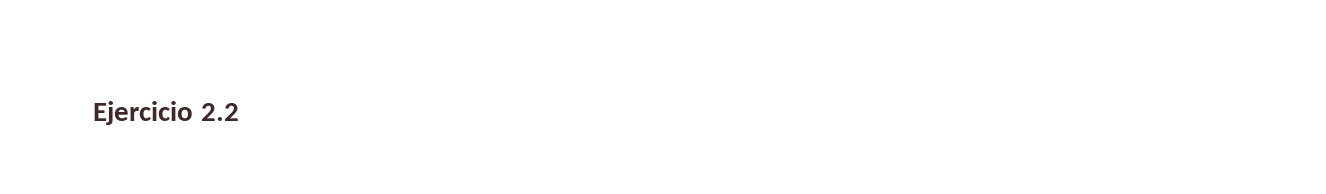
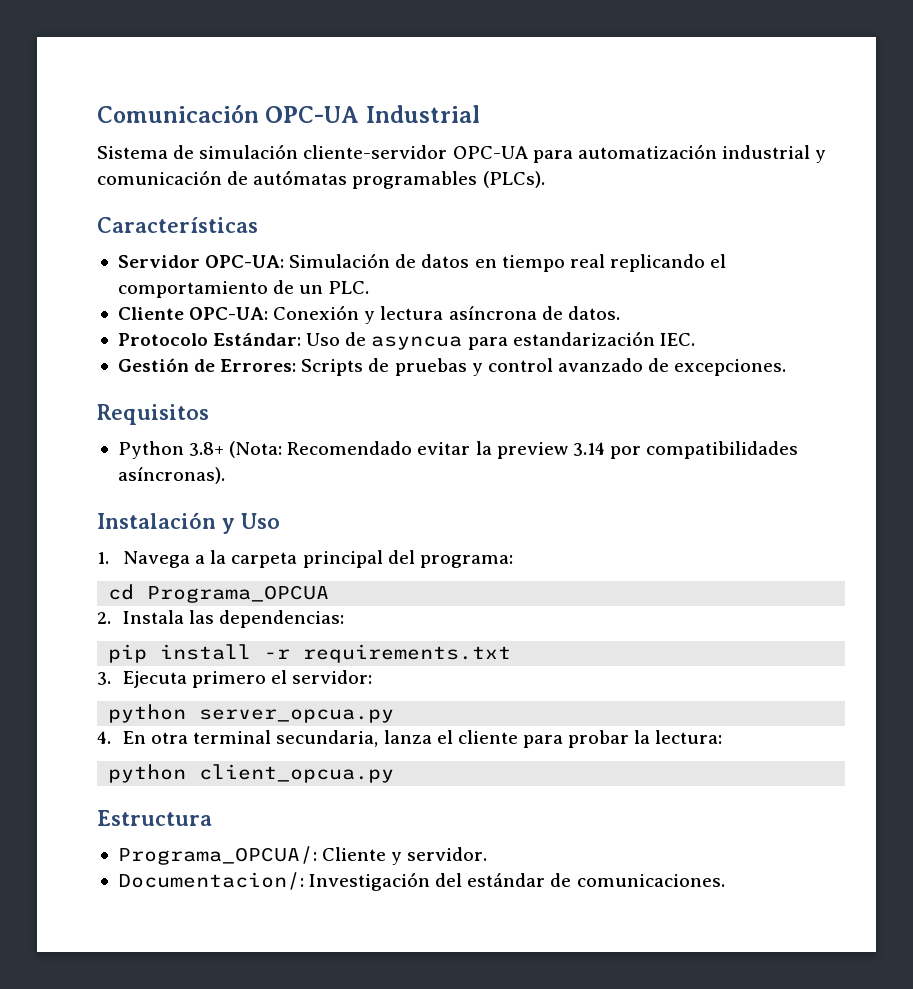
[93,101,239,125] Ejercicio 2.2 -> [97,104,480,123] [97,144,827,163] [97,170,545,189] [97,217,258,233] [117,253,727,272] [117,280,370,298] [117,305,620,324] [117,331,695,350] [117,358,787,376] [97,404,209,425] [117,441,799,459] [117,467,225,484] [97,512,280,534] [97,550,513,568] [108,584,330,603] [97,610,345,628] [108,644,512,663] [97,670,373,688] [108,704,395,723] [97,730,723,748] [108,764,395,783] [97,810,212,826] [117,846,488,865] [117,872,725,891] Comunicación OPC-UA Industrial // Sistema de simulación cliente-servidor OPC-UA para automatización industrial y comunicación de autómatas programables (PLCs). // Características // Servidor OPC-UA: Simulación de datos en tiempo real replicando el comportamiento de un PLC. // Cliente OPC-UA: Conexión y lectura asíncrona de datos. // Protocolo Estándar: Uso de asyncua para estandarización IEC. // Gestión de Errores: Scripts de pruebas y control avanzado de excepciones. // Requisitos // Python 3.8+ (Nota: Recomendado evitar la preview 3.14 por compatibilidades asíncronas). // Instalación y Uso // 1. Navega a la carpeta principal del programa: // cd Programa_OPCUA // 2. Instala las dependencias: // pip install -r requirements.txt // 3. Ejecuta primero el servidor: // python server_opcua.py // 4. En otra terminal secundaria, lanza el cliente para probar la lectura: // python client_opcua.py // Estructura // Programa_OPCUA/: Cliente y servidor. // Documentacion/: Investigación del estándar de comunicaciones.

